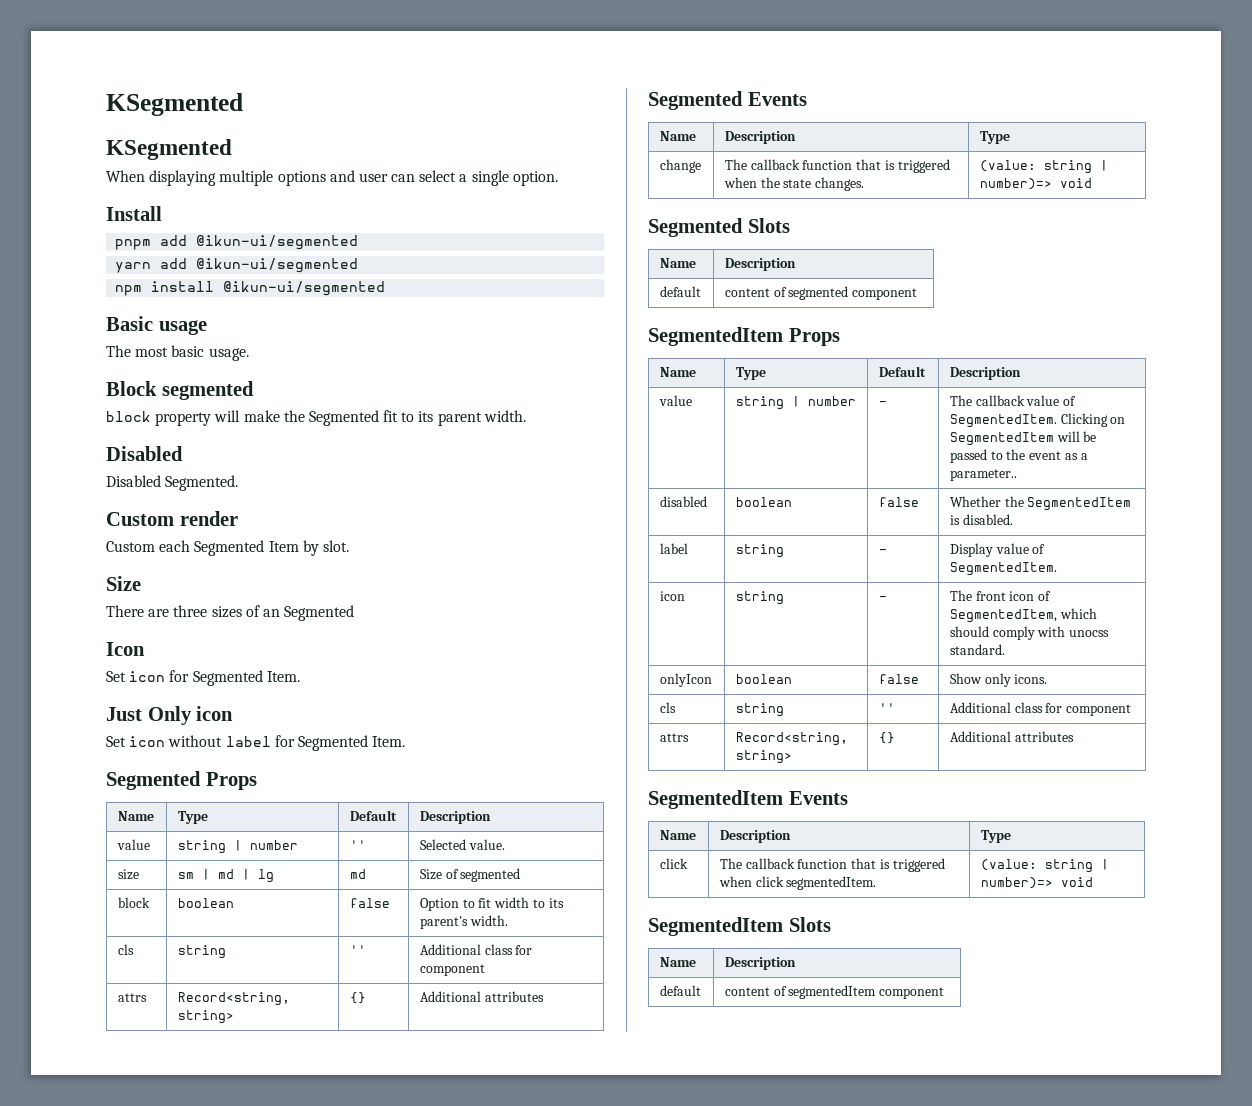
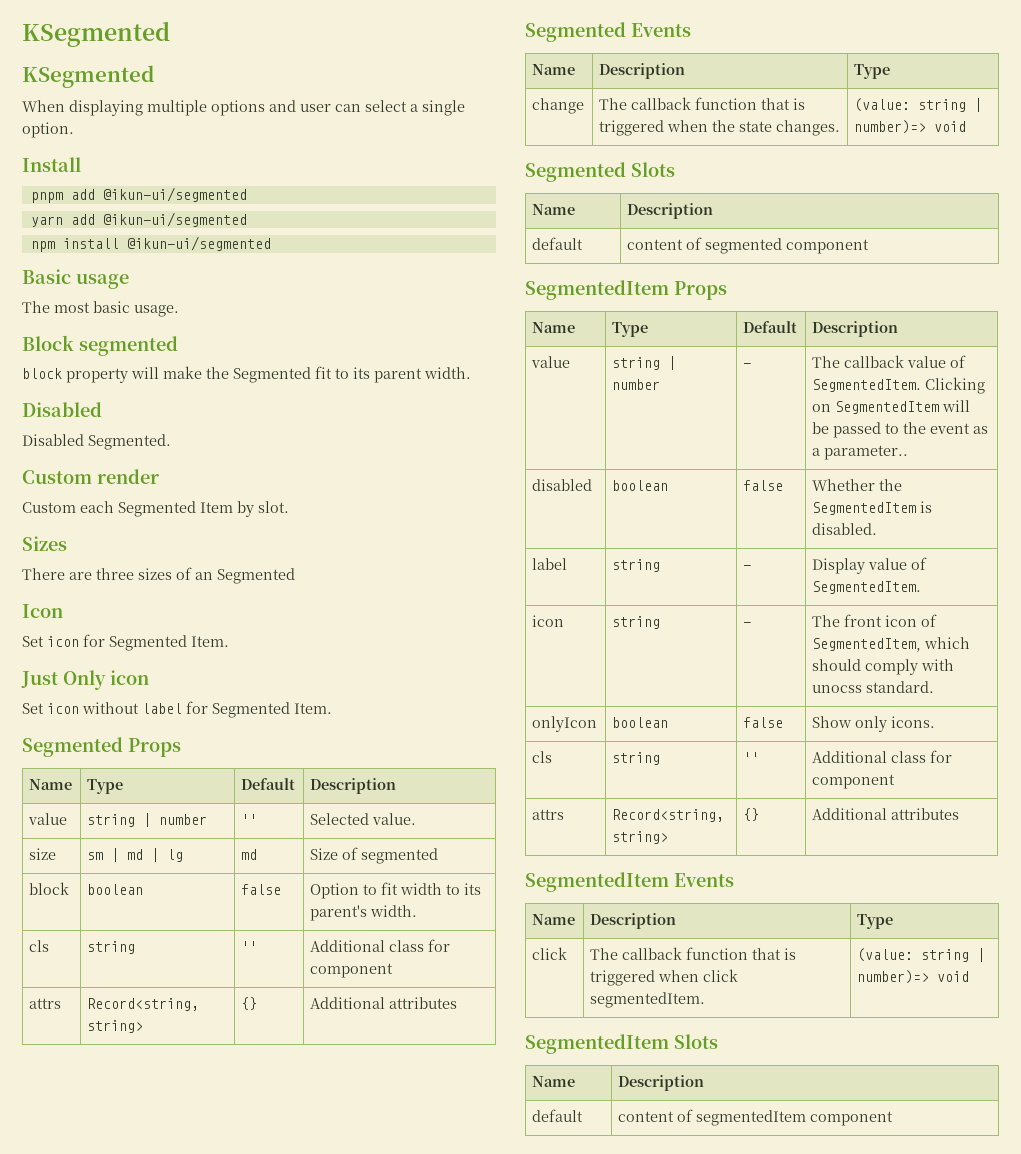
[106,576,141,591] Size -> [22,536,67,551] Sizes

